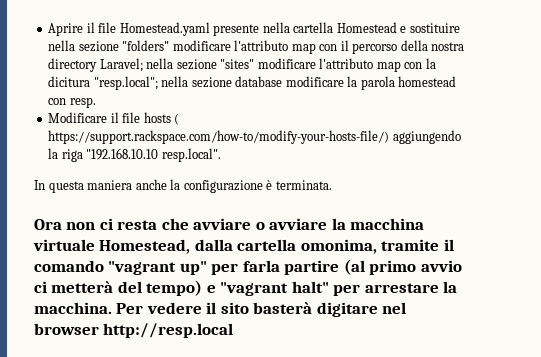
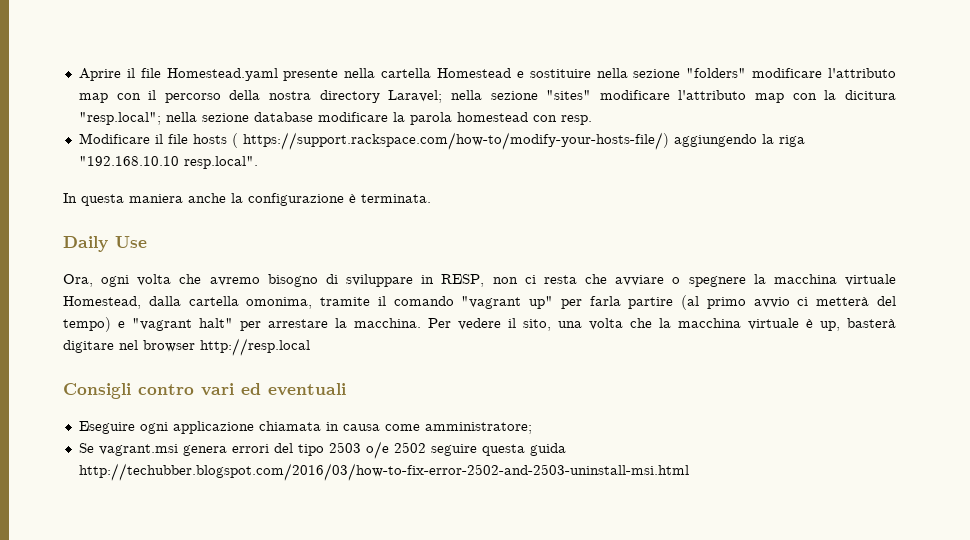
[34,219,62,230] Ora -> [63,236,147,252] [63,274,485,287] Daily Use // Ora, ogni volta che avremo bisogno di sviluppare in RESP,
[269,218,328,230] avviare -> [688,276,746,287] spegnere
[220,302,249,314] sito -> [523,318,840,331] sito, una volta che la macchina virtuale è up,
(234, 330) none -> [63,383,346,399] [78,421,532,434] [78,441,566,459] [78,463,689,481] // Consigli contro vari ed eventuali // Eseguire ogni applicazione chiamata in causa come amministratore; // Se vagrant.msi genera errori del tipo 2503 o/e 2502 seguire questa guida http://techubber.blogspot.com/2016/03/how-to-fix-error-2502-and-2503-uninstall-msi.html

